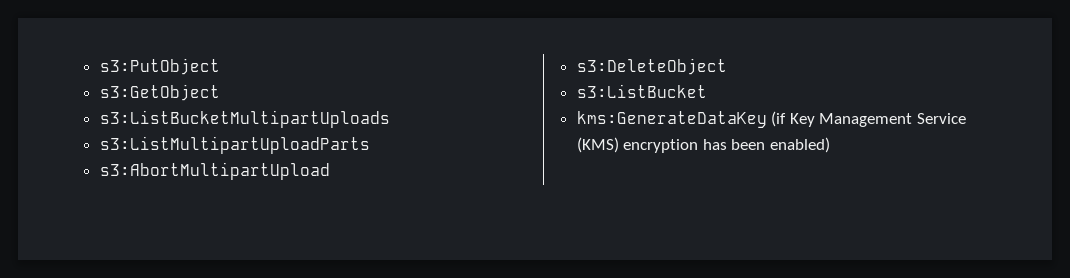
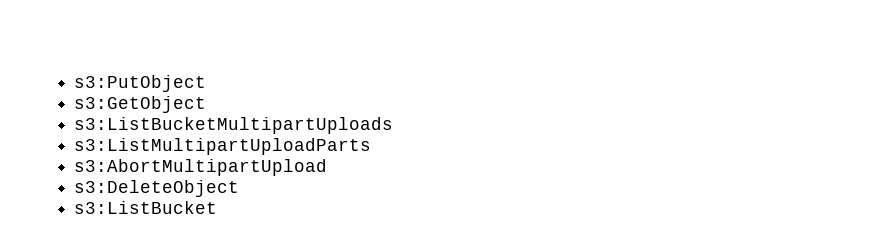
[576,111,967,128] [576,137,831,153] // kms:GenerateDataKey (if Key Management Service (KMS) encryption has been enabled) -> (217, 207) none

